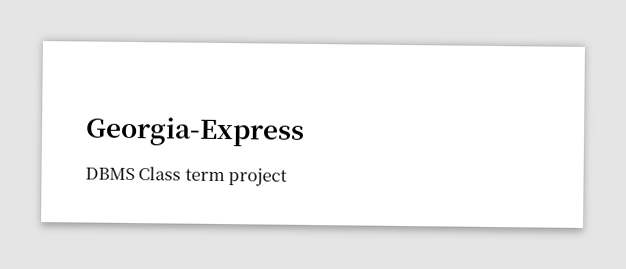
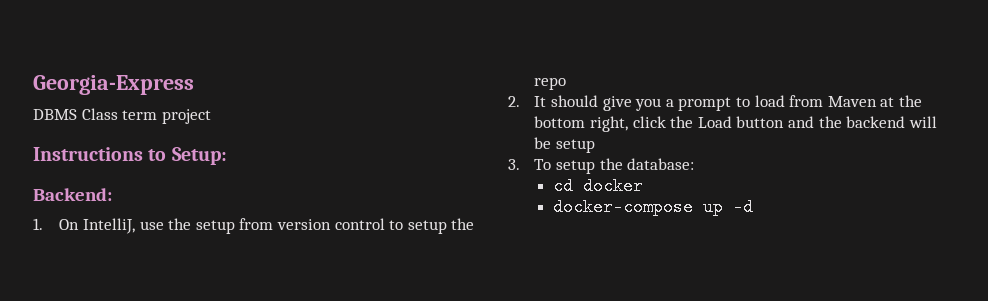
(288, 177) none -> [33,147,227,165] [33,188,112,201] [33,218,475,234] [534,77,567,90] [508,95,922,111] [534,116,937,132] [534,137,596,153] [508,158,695,174] [553,177,644,195] [553,198,754,216] // Instructions to Setup: // Backend: // 1. On IntelliJ, use the setup from version control to setup the repo // 2. It should give you a prompt to load from Maven at the bottom right, click the Load button and the backend will be setup // 3. To setup the database: // cd docker // docker-compose up -d

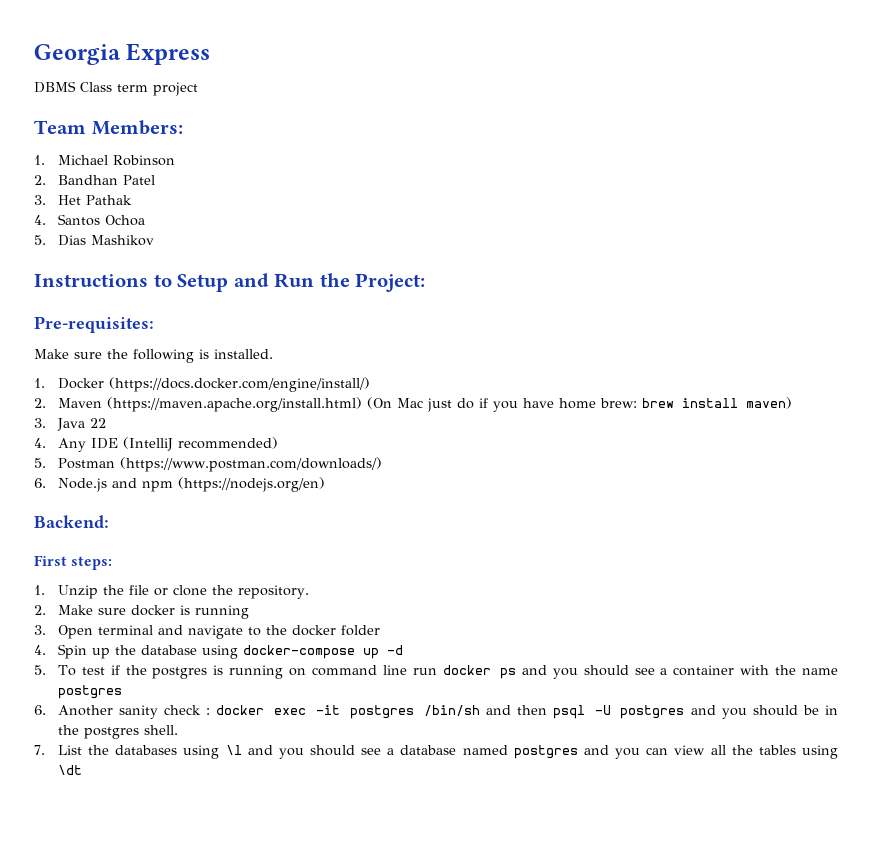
[33,75,194,95] Georgia-Express -> [34,43,211,65] Georgia Express
[33,147,227,165] [33,188,112,201] [33,218,475,234] [534,77,567,90] [508,95,922,111] [534,116,937,132] [534,137,596,153] [508,158,695,174] [553,177,644,195] [553,198,754,216] Instructions to Setup: // Backend: // 1. On IntelliJ, use the setup from version control to setup the repo // 2. It should give you a prompt to load from Maven at the bottom right, click the Load button and the backend will be setup // 3. To setup the database: // cd docker // docker-compose up -d -> [34,120,183,135] [34,155,175,166] [34,175,155,185] [34,195,132,205] [34,214,145,226] [34,235,154,246] [34,273,426,292] [34,316,154,333] [34,349,273,363] [34,377,370,392] [34,397,792,412] [34,418,106,431] [34,437,278,452] [34,457,382,472] [34,477,325,492] [34,515,109,528] [34,555,113,570] [34,585,309,599] [34,605,249,619] [34,625,380,639] [34,644,403,659] [34,665,838,679] [57,685,122,699] [34,705,838,719] [57,725,178,739] [34,745,839,759] [57,765,82,775] Team Members: // 1. Michael Robinson // 2. Bandhan Patel // 3. Het Pathak // 4. Santos Ochoa // 5. Dias Mashikov // Instructions to Setup and Run the Project: // Pre-requisites: // Make sure the following is installed. // 1. Docker (https://docs.docker.com/engine/install/) // 2. Maven (https://maven.apache.org/install.html) (On Mac just do if you have home brew: brew install maven) // 3. Java 22 // 4. Any IDE (IntelliJ recommended) // 5. Postman (https://www.postman.com/downloads/) // 6. Node.js and npm (https://nodejs.org/en) // Backend: // First steps: // 1. Unzip the file or clone the repository. // 2. Make sure docker is running // 3. Open terminal and navigate to the docker folder // 4. Spin up the database using docker-compose up -d // 5. To test if the postgres is running on command line run docker ps and you should see a container with the name postgres // 6. Another sanity check : docker exec -it postgres /bin/sh and then psql -U postgres and you should be in the postgres shell. // 7. List the databases using \l and you should see a database named postgres and you can view all the tables using \dt

